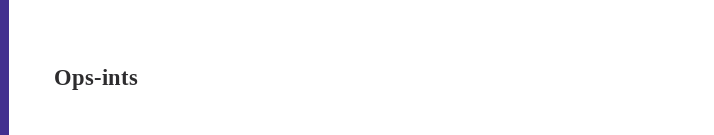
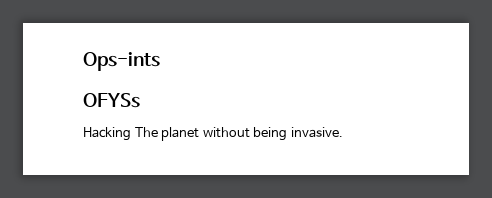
(138, 79) none -> [83,93,140,108] [83,127,343,141] // OFYSs // Hacking The planet without being invasive.

